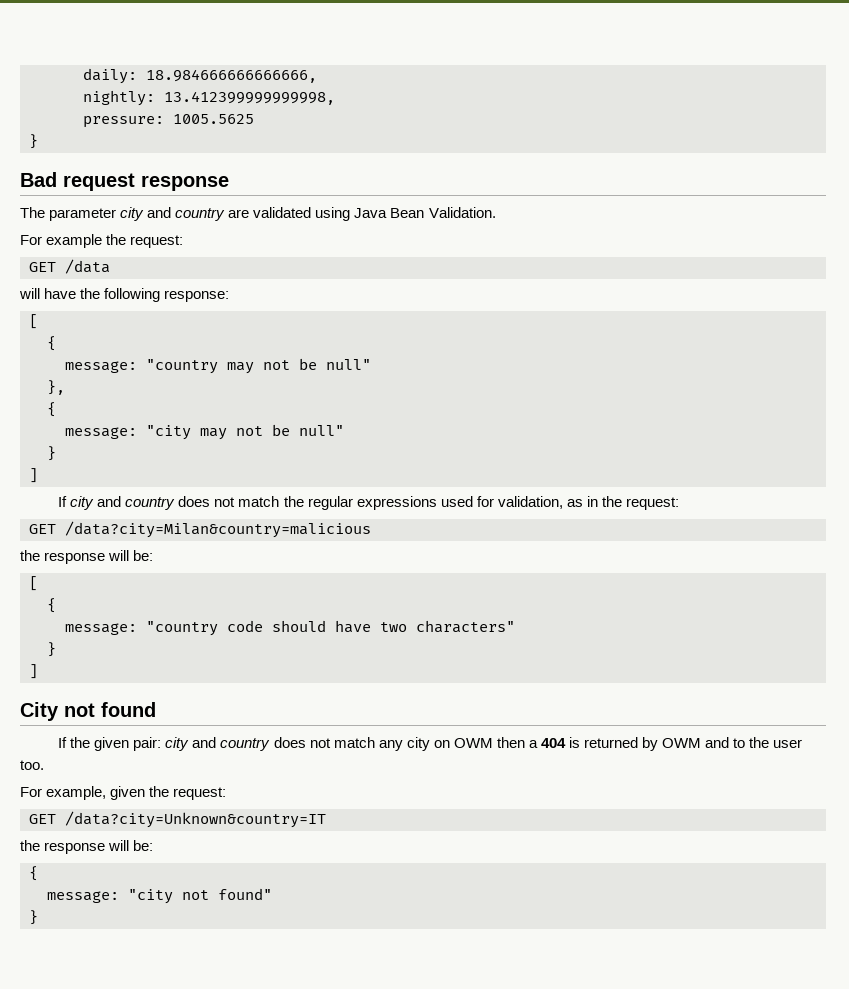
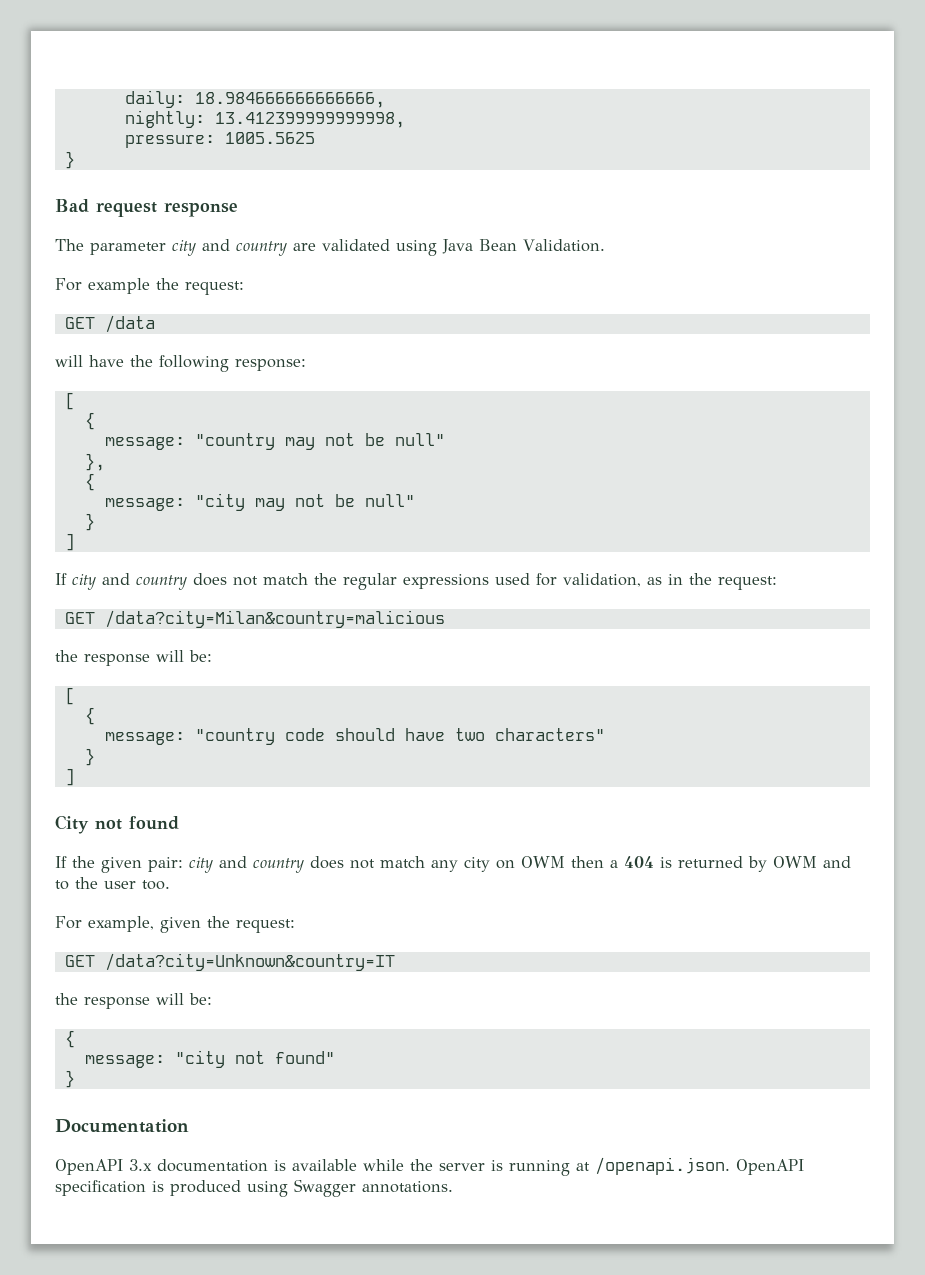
(38, 917) none -> [55,1119,189,1133] [55,1157,804,1176] [55,1179,453,1197] // Documentation // OpenAPI 3.x documentation is available while the server is running at /openapi.json. OpenAPI specification is produced using Swagger annotations.

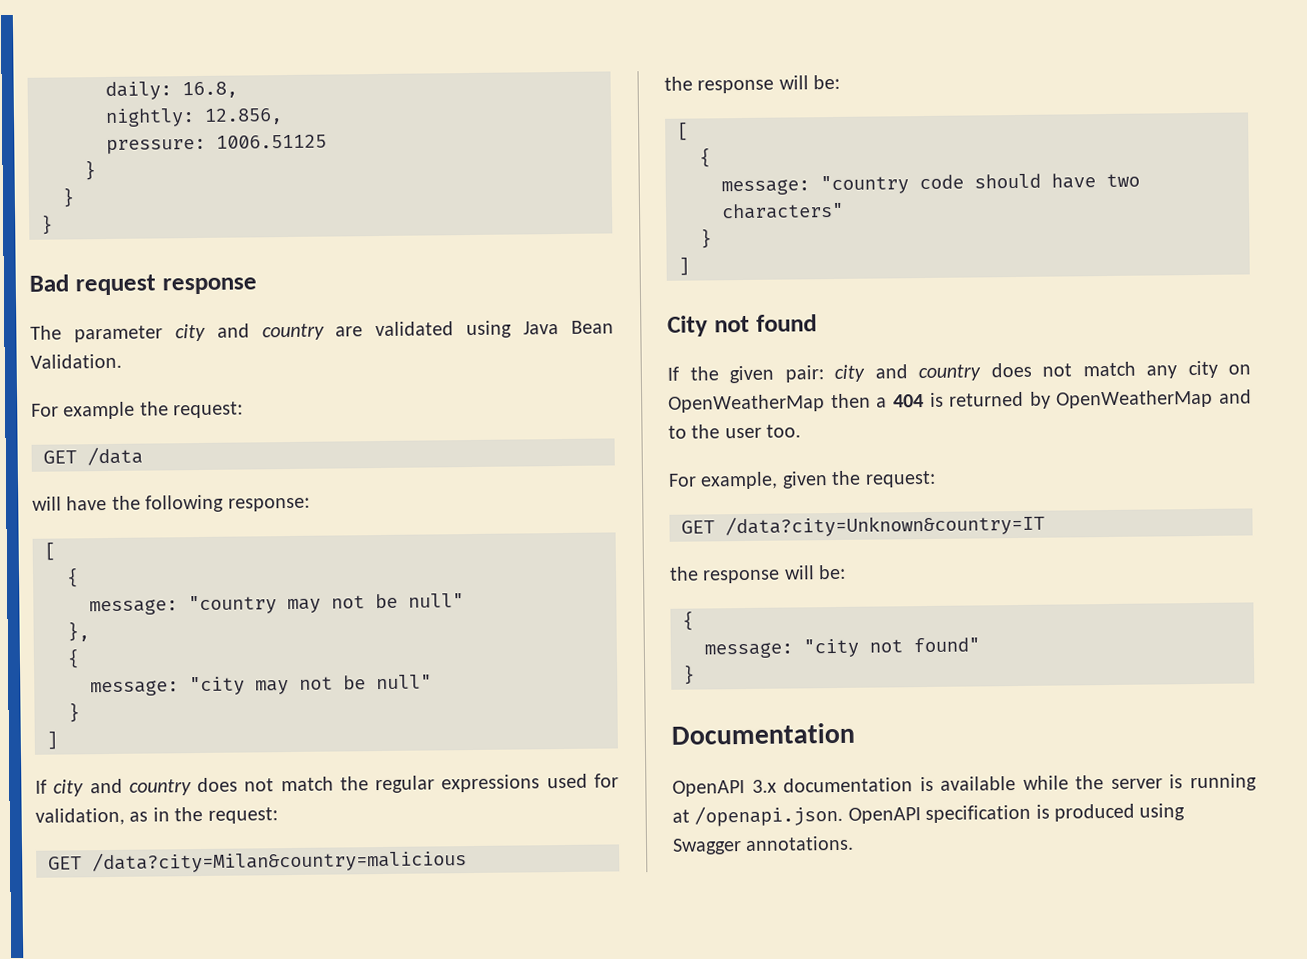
[194,92,385,108] 18.984666666666666, -> [182,81,238,99] 16.8,
[214,112,405,128] 13.412399999999998, -> [204,108,283,125] 12.856,
[224,132,315,144] 1005.5625 -> [216,134,327,149] [84,160,96,181] [62,187,74,208] 1006.51125 // } // }
[521,856,565,868] OWM -> [668,394,825,413] OpenWeatherMap
[773,856,817,868] OWM -> [1056,389,1214,409] OpenWeatherMap

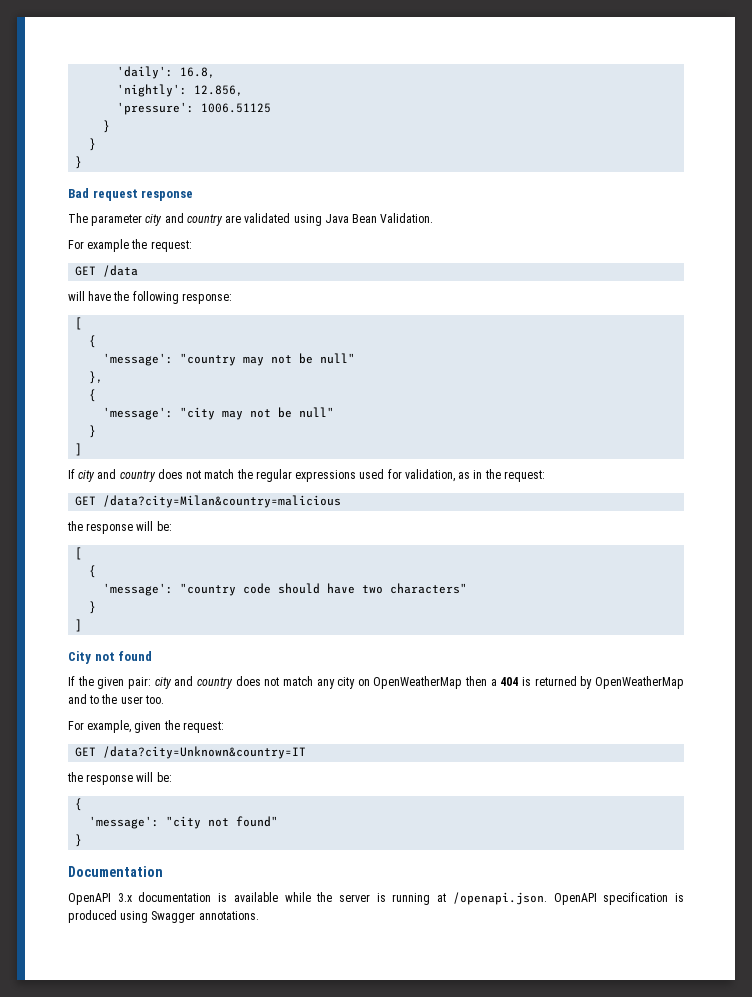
[105,81,172,100] daily: -> [117,66,174,79] 'daily':
[105,108,195,127] nightly: -> [117,84,188,97] 'nightly':
[106,138,206,154] pressure: -> [117,102,195,115] 'pressure':
[89,599,178,616] message: -> [103,353,174,366] 'message':
[90,680,179,697] message: -> [103,407,174,420] 'message':
[721,179,810,196] message: -> [103,583,174,596] 'message':
[704,642,793,659] message: -> [89,816,160,829] 'message':

